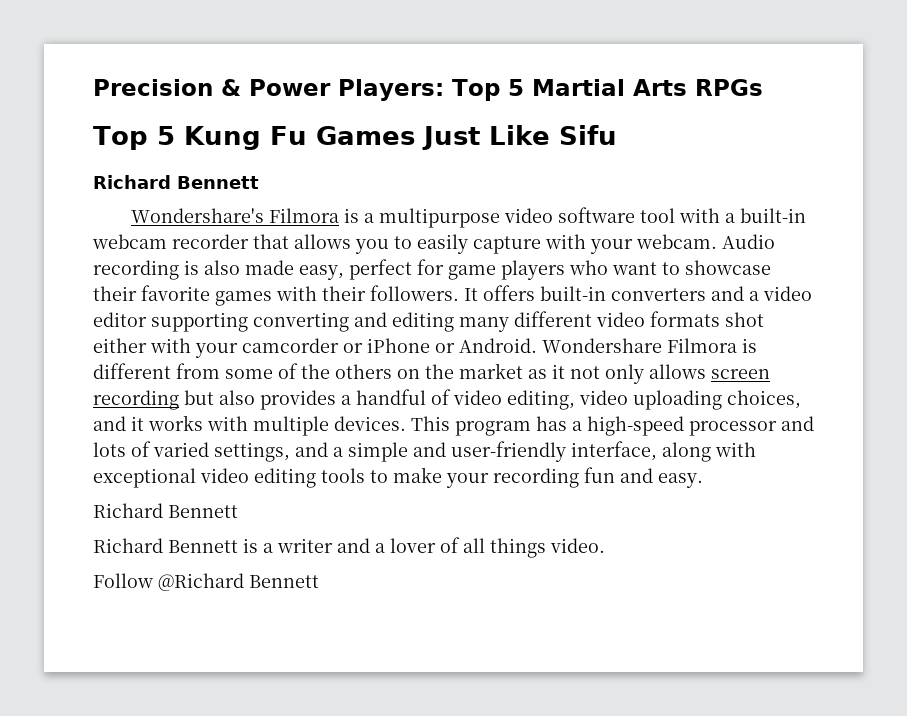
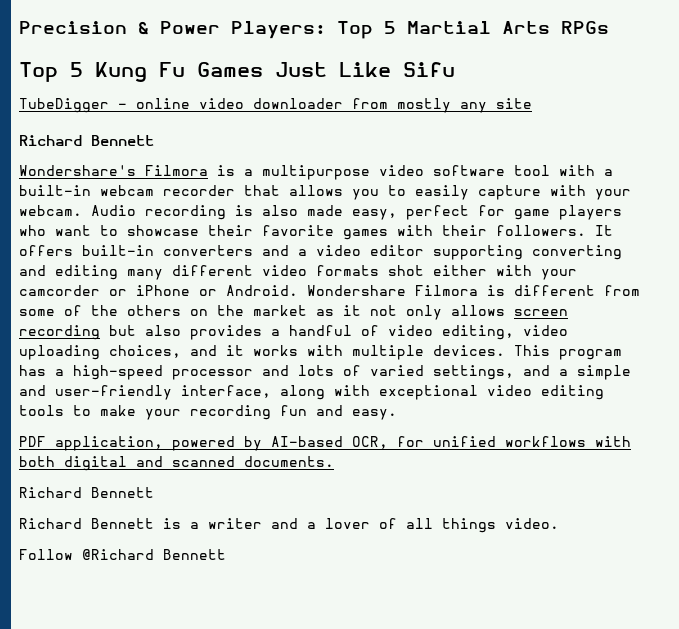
(617, 135) none -> [19,98,532,113] // TubeDigger - online video downloader from mostly any site
(703, 480) none -> [19,436,631,451] [19,456,334,471] // PDF application, powered by AI-based OCR, for unified workflows with both digital and scanned documents.

